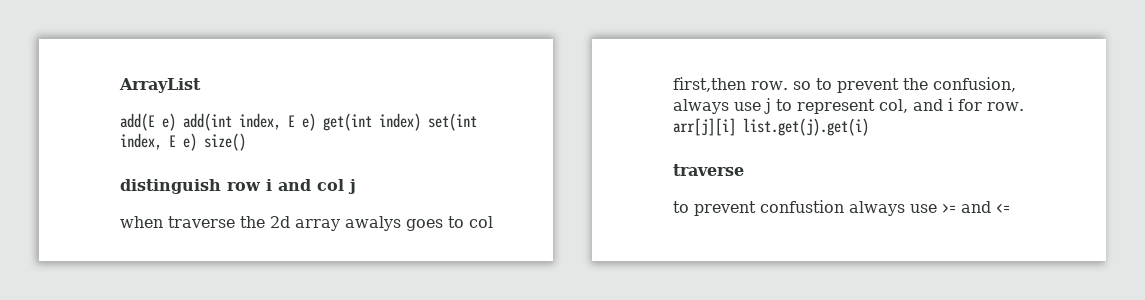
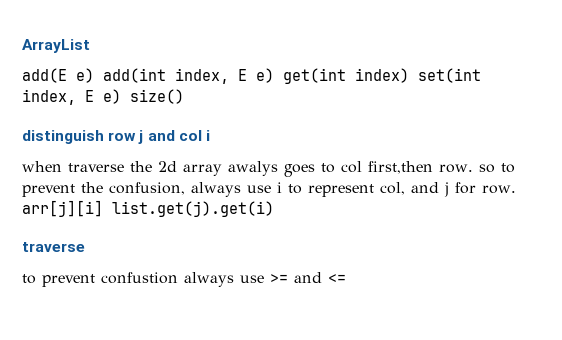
[266,179,272,191] i -> [138,130,144,144] j
[348,179,356,194] j -> [205,130,210,141] i
[764,98,771,114] j -> [277,182,282,193] i
[948,98,953,111] i -> [444,182,449,197] j

